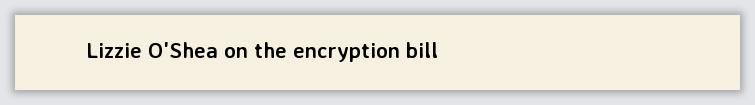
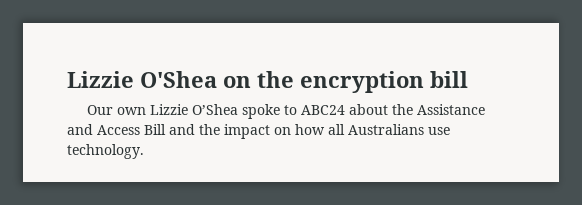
(438, 50) none -> [87,104,486,119] [67,124,450,139] [67,144,144,159] // Our own Lizzie O’Shea spoke to ABC24 about the Assistance and Access Bill and the impact on how all Australians use technology.

